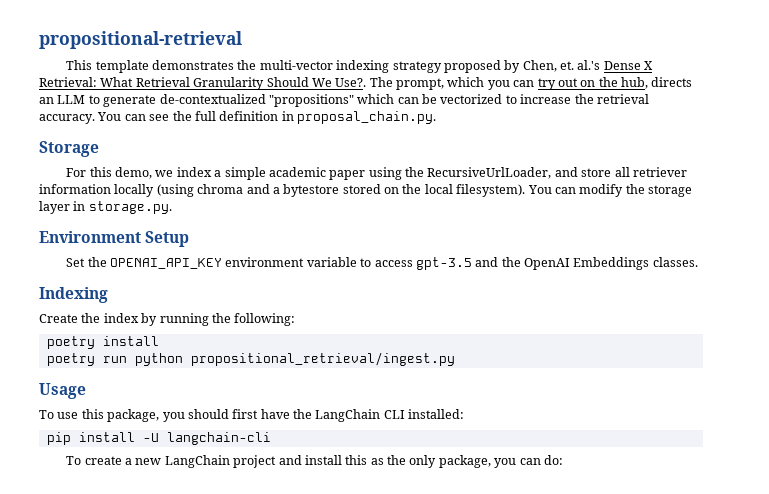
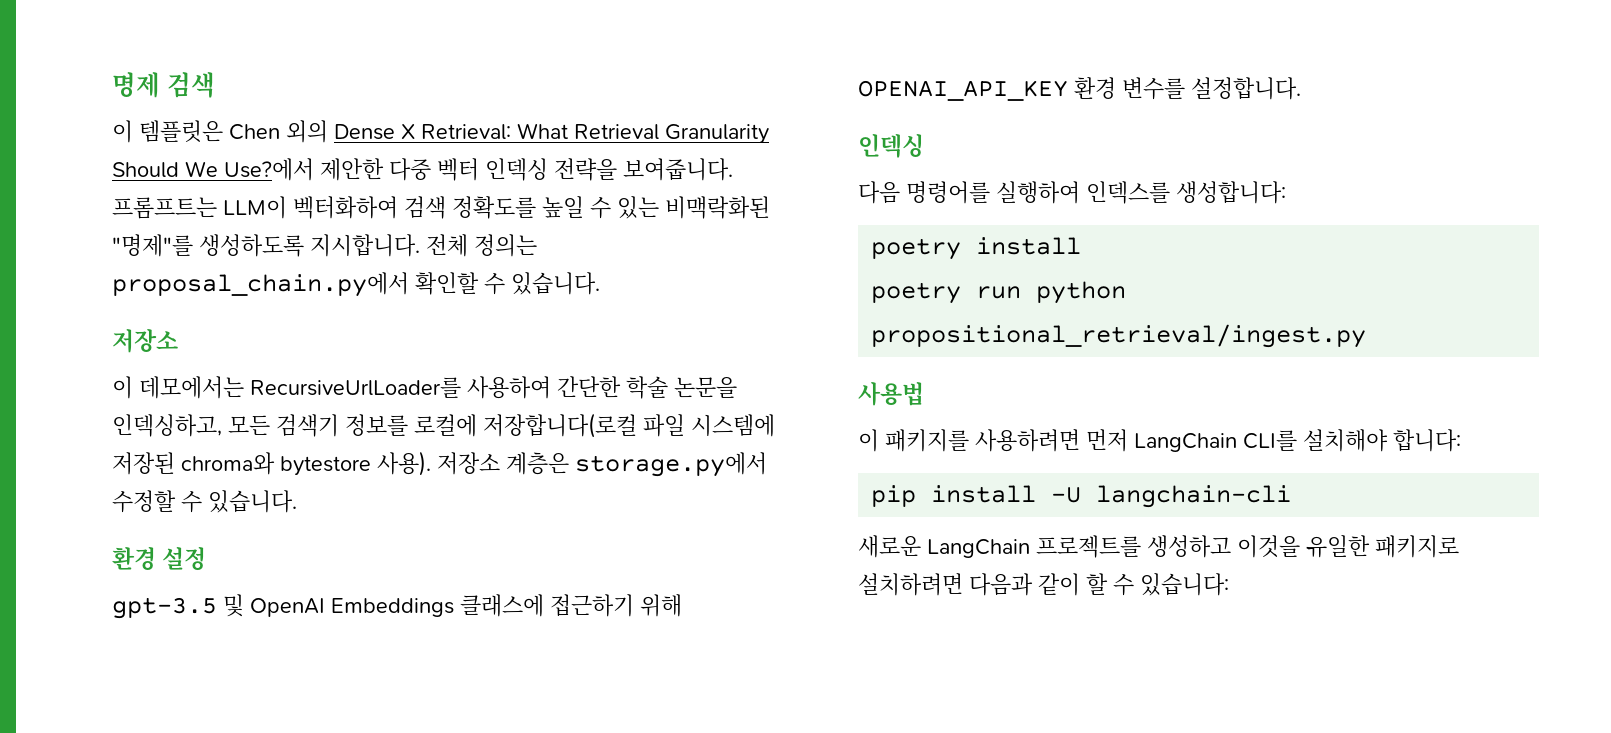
[39,31,242,49] [66,60,601,73] propositional-retrieval // This template demonstrates the multi-vector indexing strategy proposed by Chen, et. al.'s -> [112,72,215,98] [112,120,328,143] 명제 검색 // 이 템플릿은 Chen 외의
[335,77,693,90] [39,94,649,107] [39,111,436,124] [39,141,99,157] [66,167,687,180] [39,184,692,197] [39,201,172,214] [39,231,190,247] [66,257,698,270] [39,287,108,303] [39,313,296,326] Use?. The prompt, which you can try out on the hub, directs an LLM to generate de-contextualized "propositions" which can be vectorized to increase the retrieval accuracy. You can see the full definition in proposal_chain.py. // Storage // For this demo, we index a simple academic paper using the RecursiveUrlLoader, and store all retriever information locally (using chroma and a bytestore stored on the local filesystem). You can modify the storage layer in storage.py. // Environment Setup // Set the OPENAI_API_KEY environment variable to access gpt-3.5 and the OpenAI Embeddings classes. // Indexing // Create the index by running the following: -> [224,158,733,181] [112,196,770,219] [112,234,537,257] [112,272,600,297] [112,329,178,353] [112,376,737,399] [112,413,775,438] [112,451,767,477] [112,490,297,513] [112,547,207,571] [112,594,682,619] [858,77,1301,101] [858,134,924,158] [858,181,1286,204] Use?에서 제안한 다중 벡터 인덱싱 전략을 보여줍니다. 프롬프트는 LLM이 벡터화하여 검색 정확도를 높일 수 있는 비맥락화된 "명제"를 생성하도록 지시합니다. 전체 정의는 proposal_chain.py에서 확인할 수 있습니다. // 저장소 // 이 데모에서는 RecursiveUrlLoader를 사용하여 간단한 학술 논문을 인덱싱하고, 모든 검색기 정보를 로컬에 저장합니다(로컬 파일 시스템에 저장된 chroma와 bytestore 사용). 저장소 계층은 storage.py에서 수정할 수 있습니다. // 환경 설정 // gpt-3.5 및 OpenAI Embeddings 클래스에 접근하기 위해 OPENAI_API_KEY 환경 변수를 설정합니다. // 인덱싱 // 다음 명령어를 실행하여 인덱스를 생성합니다:
[39,383,86,399] [39,409,465,422] [46,432,271,445] [66,455,563,468] Usage // To use this package, you should first have the LangChain CLI installed: // pip install -U langchain-cli // To create a new LangChain project and install this as the only package, you can do: -> [858,382,924,406] [858,429,1461,452] [871,485,1292,508] [858,535,1459,558] [858,573,1229,596] 사용법 // 이 패키지를 사용하려면 먼저 LangChain CLI를 설치해야 합니다: // pip install -U langchain-cli // 새로운 LangChain 프로젝트를 생성하고 이것을 유일한 패키지로 설치하려면 다음과 같이 할 수 있습니다:

